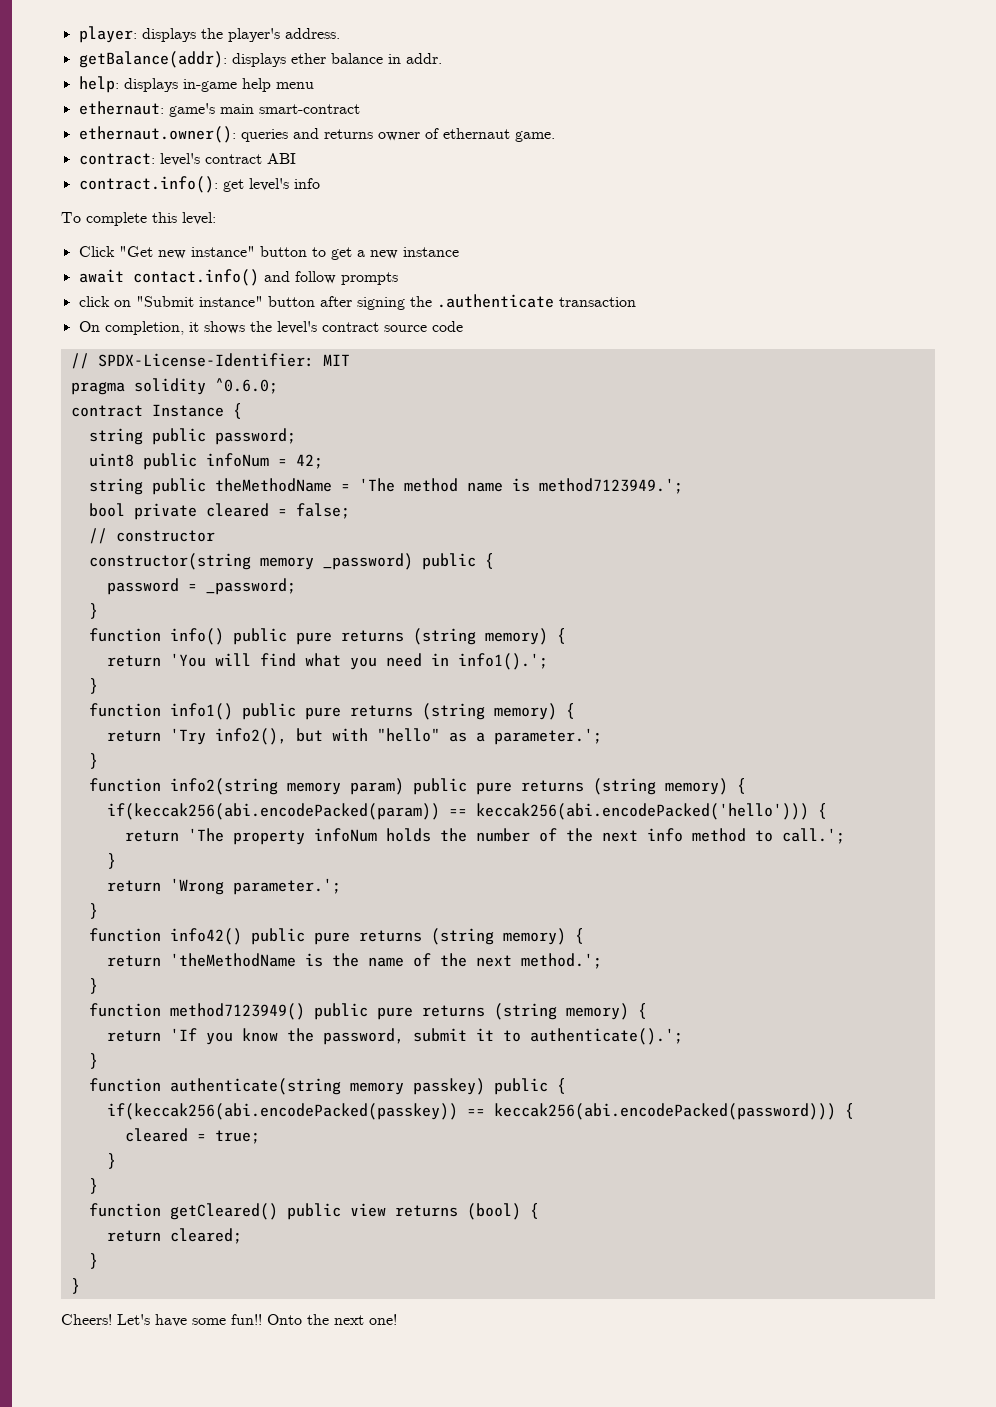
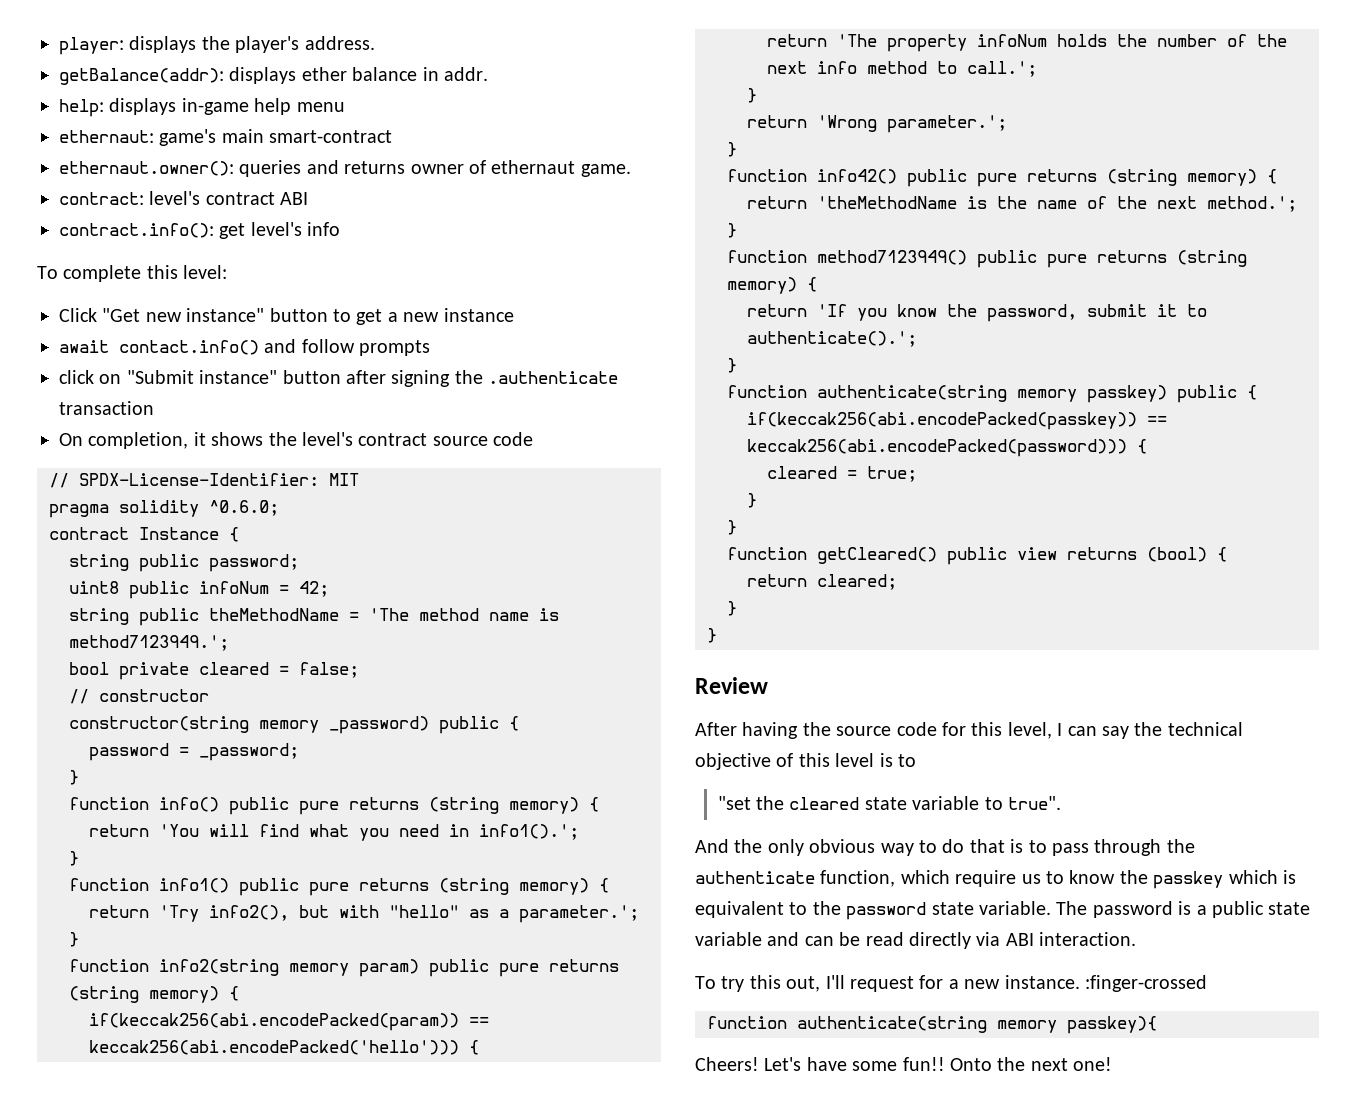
(80, 1286) none -> [695,677,768,694] [695,722,1243,739] [695,753,916,770] [717,796,1062,810] [695,839,1195,856] [695,870,1296,889] [695,901,1311,920] [695,932,1137,949] [695,975,1207,992] [707,1016,1157,1034] // Review // After having the source code for this level, I can say the technical objective of this level is to // "set the cleared state variable to true". // And the only obvious way to do that is to pass through the authenticate function, which require us to know the passkey which is equivalent to the password state variable. The password is a public state variable and can be read directly via ABI interaction. // To try this out, I'll request for a new instance. :finger-crossed // function authenticate(string memory passkey){

